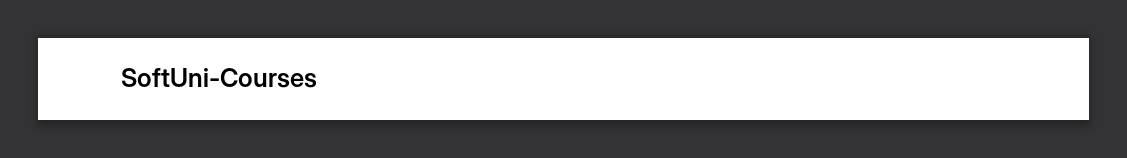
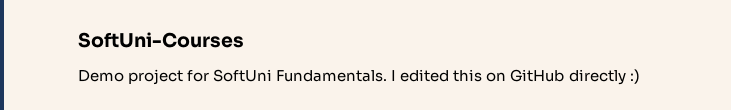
(317, 78) none -> [78,69,640,85] // Demo project for SoftUni Fundamentals. I edited this on GitHub directly :)

